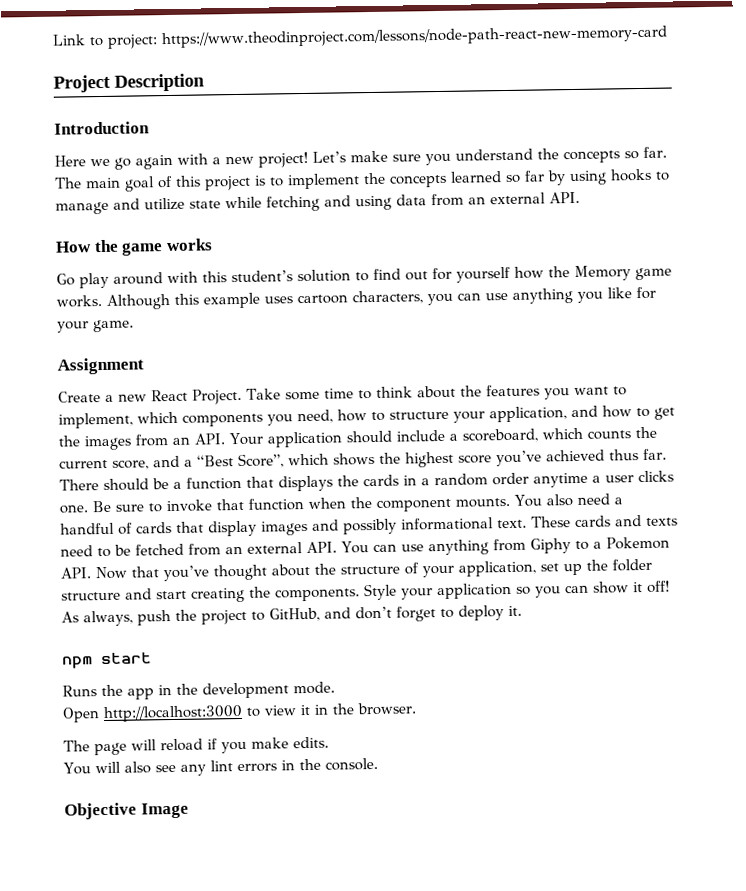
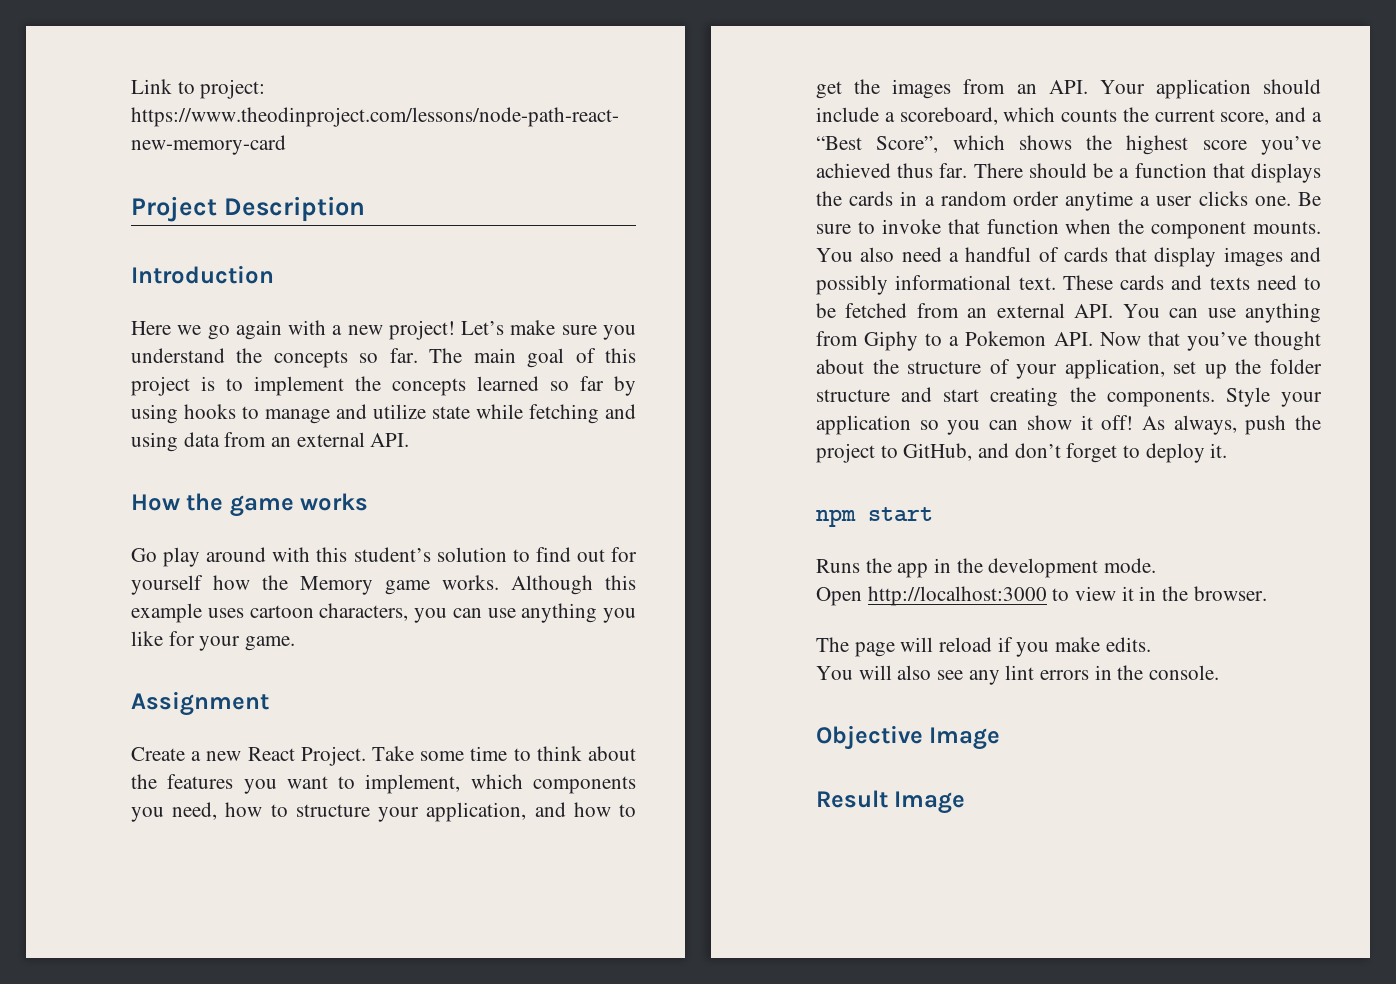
(189, 810) none -> [816,790,966,814] // Result Image

